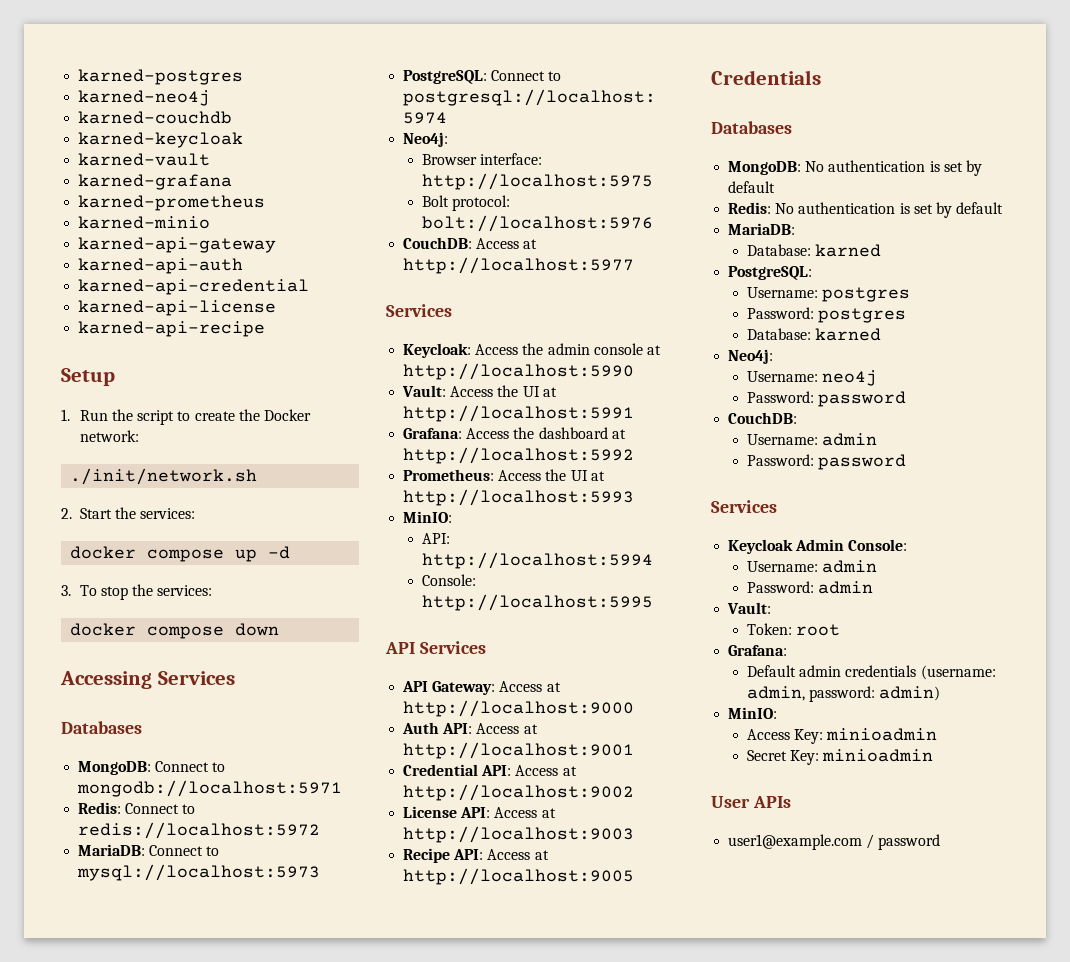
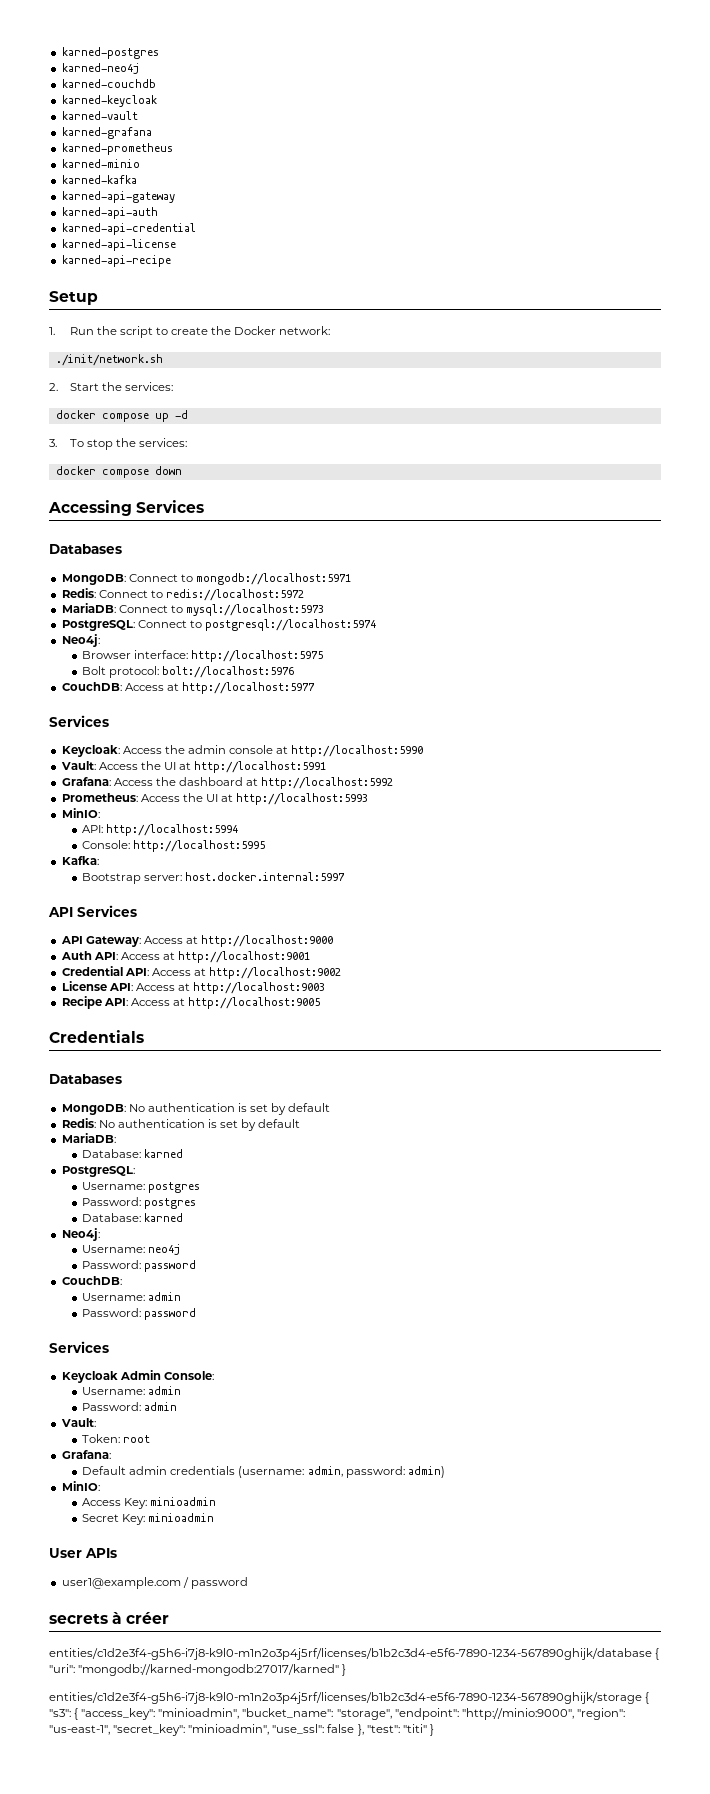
(211, 222) none -> [61,175,137,184] // karned-kafka
(653, 602) none -> [61,856,99,865] [82,872,346,884] // Kafka: // Bootstrap server: host.docker.internal:5997
(941, 842) none -> [49,1612,170,1624] [49,1648,660,1660] [49,1664,347,1676] [49,1692,650,1704] [49,1708,625,1720] [49,1724,434,1736] // secrets à créer // entities/c1d2e3f4-g5h6-i7j8-k9l0-m1n2o3p4j5rf/licenses/b1b2c3d4-e5f6-7890-1234-567890ghijk/database { "uri": "mongodb://karned-mongodb:27017/karned" } // entities/c1d2e3f4-g5h6-i7j8-k9l0-m1n2o3p4j5rf/licenses/b1b2c3d4-e5f6-7890-1234-567890ghijk/storage { "s3": { "access_key": "minioadmin", "bucket_name": "storage", "endpoint": "http://minio:9000", "region": "us-east-1", "secret_key": "minioadmin", "use_ssl": false }, "test": "titi" }

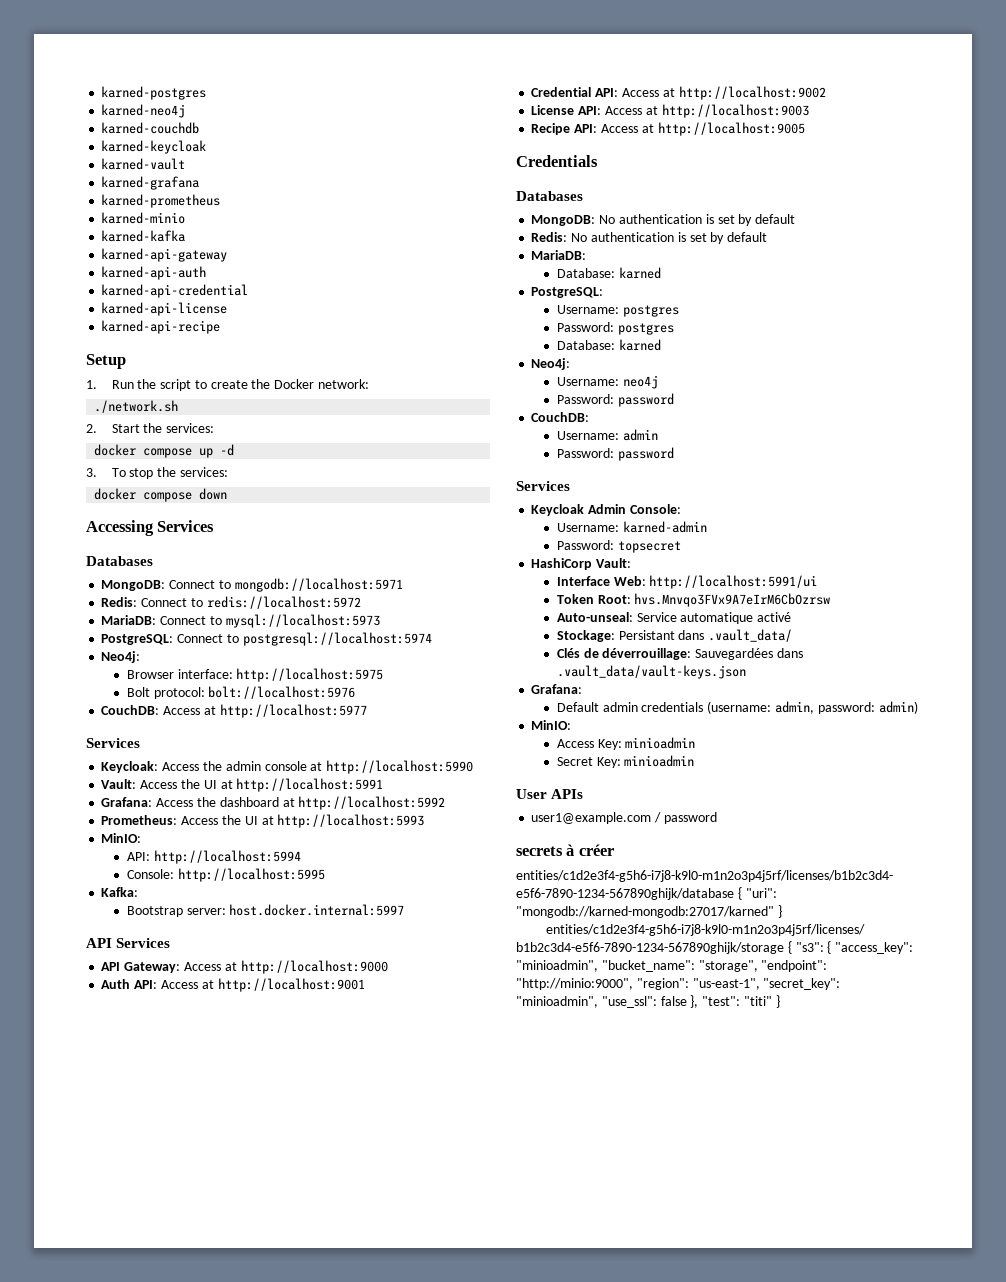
[55,354,163,366] ./init/network.sh -> [94,400,179,413] ./network.sh
[148,1386,182,1395] [82,1402,178,1411] admin // Password: admin // -> [622,521,707,533] [556,540,681,553] [531,558,593,570] karned-admin // Password: topsecret // HashiCorp
[82,1434,151,1443] Token: root -> [556,575,818,589] [556,593,831,607] [556,612,792,624] [556,629,793,642] [556,648,804,660] [556,665,746,679] Interface Web: http://localhost:5991/ui // Token Root: hvs.Mnvqo3FVx9A7eIrM6CbOzrsw // Auto-unseal: Service automatique activé // Stockage: Persistant dans .vault_data/ // Clés de déverrouillage: Sauvegardées dans .vault_data/vault-keys.json

